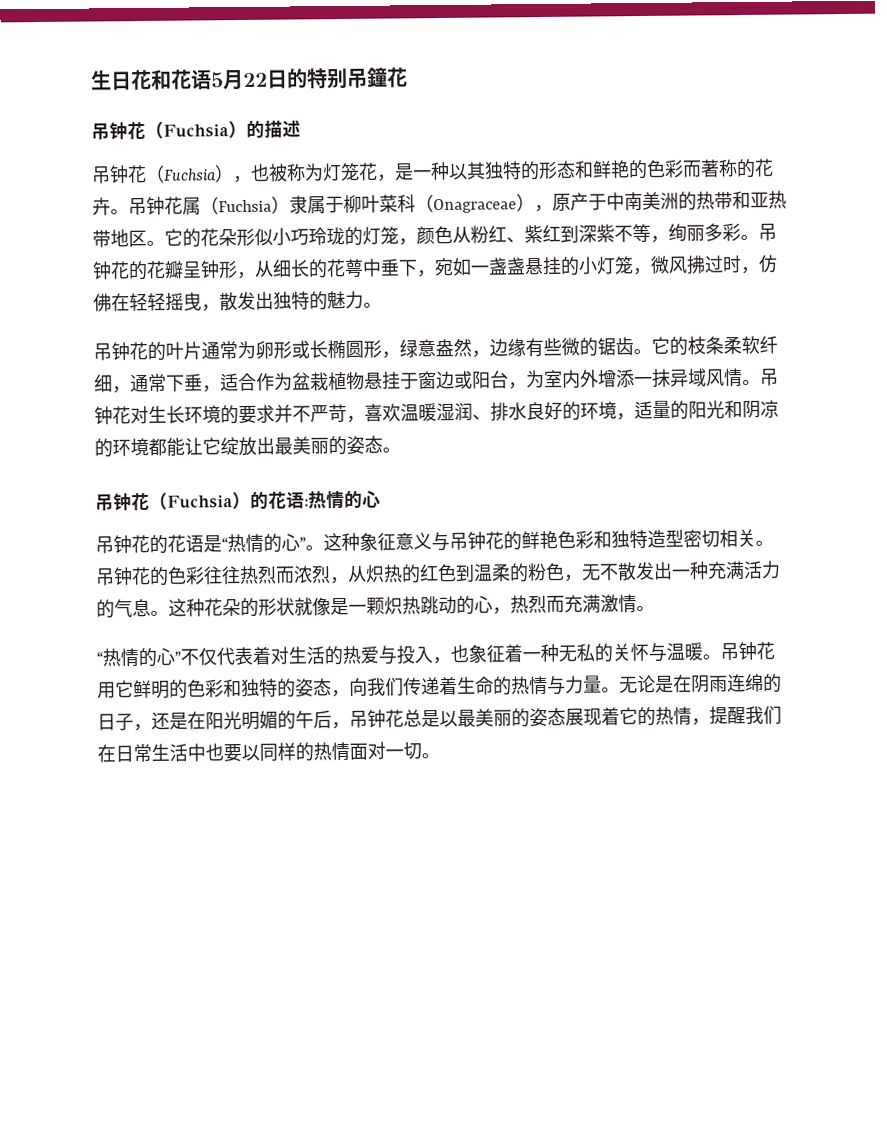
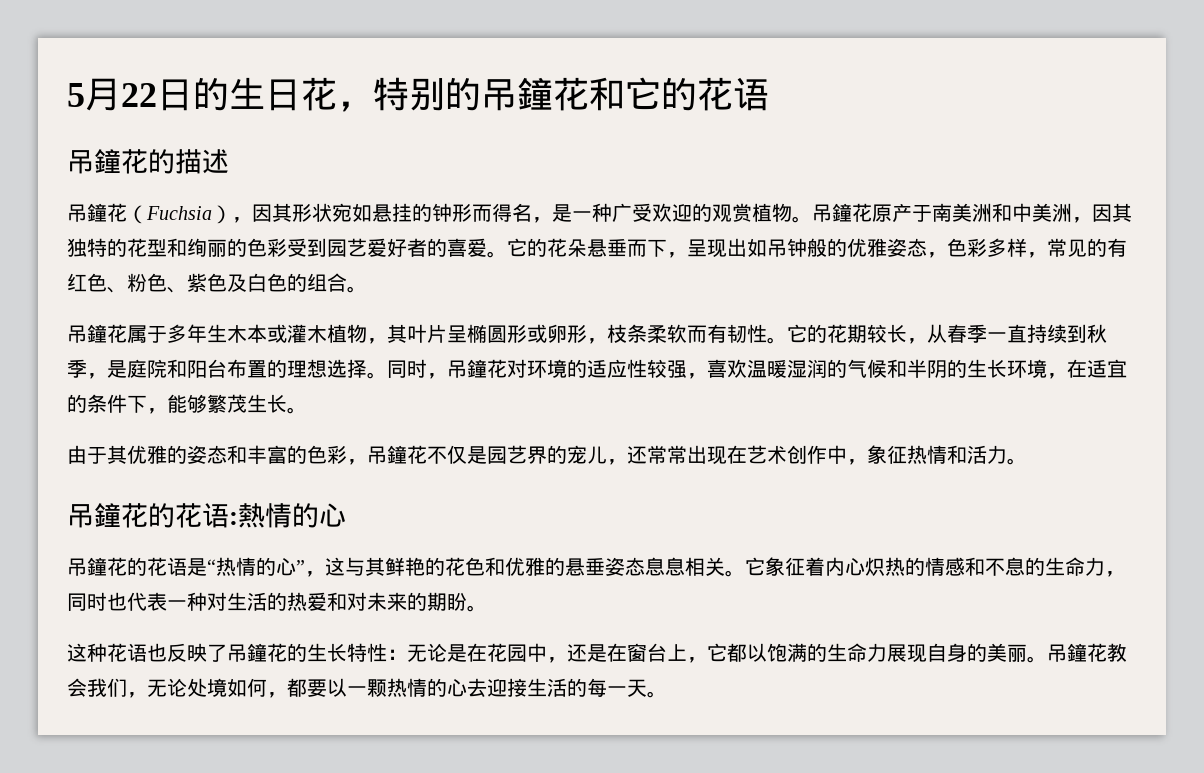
[91,69,212,91] 生日花和花语 -> (67, 95) none
[306,67,408,90] [91,120,247,141] 特别吊鐘花 // 吊钟花（Fuchsia） -> [229,77,769,112] [67,149,148,174] 生日花，特别的吊鐘花和它的花语 // 吊鐘花
[109,165,129,184] 钟 -> [87,203,107,222] 鐘
[250,158,774,182] [92,190,787,216] [92,223,777,248] [92,254,778,281] [93,290,382,312] [93,335,778,361] [94,368,779,394] [94,399,779,425] [94,435,401,458] [95,491,251,512] 也被称为灯笼花，是一种以其独特的形态和鲜艳的色彩而著称的花卉。吊钟花属（Fuchsia）隶属于柳叶菜科（Onagraceae），原产于中南美洲的热带和亚热带地区。它的花朵形似小巧玲珑的灯笼，颜色从粉红、紫红到深紫不等，绚丽多彩。吊钟花的花瓣呈钟形，从细长的花萼中垂下，宛如一盏盏悬挂的小灯笼，微风拂过时，仿佛在轻轻摇曳，散发出独特的魅力。 // 吊钟花的叶片通常为卵形或长椭圆形，绿意盎然，边缘有些微的锯齿。它的枝条柔软纤细，通常下垂，适合作为盆栽植物悬挂于窗边或阳台，为室内外增添一抹异域风情。吊钟花对生长环境的要求并不严苛，喜欢温暖湿润、排水良好的环境，适量的阳光和阴凉的环境都能让它绽放出最美丽的姿态。 // 吊钟花（Fuchsia） -> [252,203,1132,223] [67,238,1127,258] [67,273,367,293] [67,324,1107,344] [67,359,1127,379] [67,394,307,414] [67,445,1027,465] [67,503,148,528] 因其形状宛如悬挂的钟形而得名，是一种广受欢迎的观赏植物。吊鐘花原产于南美洲和中美洲，因其独特的花型和绚丽的色彩受到园艺爱好者的喜爱。它的花朵悬垂而下，呈现出如吊钟般的优雅姿态，色彩多样，常见的有红色、粉色、紫色及白色的组合。 // 吊鐘花属于多年生木本或灌木植物，其叶片呈椭圆形或卵形，枝条柔软而有韧性。它的花期较长，从春季一直持续到秋季，是庭院和阳台布置的理想选择。同时，吊鐘花对环境的适应性较强，喜欢温暖湿润的气候和半阴的生长环境，在适宜的条件下，能够繁茂生长。 // 由于其优雅的姿态和丰富的色彩，吊鐘花不仅是园艺界的宠儿，还常常出现在艺术创作中，象征热情和活力。 // 吊鐘花
[308,490,327,510] 热 -> [238,503,265,528] 熱
[113,535,132,554] 钟 -> [87,557,107,576] 鐘
[305,528,774,552] [95,560,781,586] [96,594,655,619] [96,641,775,668] [97,673,782,699] [97,705,782,732] [97,741,422,763] 。这种象征意义与吊钟花的鲜艳色彩和独特造型密切相关。吊钟花的色彩往往热烈而浓烈，从炽热的红色到温柔的粉色，无不散发出一种充满活力的气息。这种花朵的形状就像是一颗炽热跳动的心，热烈而充满激情。 // “热情的心”不仅代表着对生活的热爱与投入，也象征着一种无私的关怀与温暖。吊钟花用它鲜明的色彩和独特的姿态，向我们传递着生命的热情与力量。无论是在阴雨连绵的日子，还是在阳光明媚的午后，吊钟花总是以最美丽的姿态展现着它的热情，提醒我们在日常生活中也要以同样的热情面对一切 -> [305,557,1125,577] [67,592,487,612] [67,643,1127,663] [67,678,647,698] ，这与其鲜艳的花色和优雅的悬垂姿态息息相关。它象征着内心炽热的情感和不息的生命力，同时也代表一种对生活的热爱和对未来的期盼。 // 这种花语也反映了吊鐘花的生长特性：无论是在花园中，还是在窗台上，它都以饱满的生命力展现自身的美丽。吊鐘花教会我们，无论处境如何，都要以一颗热情的心去迎接生活的每一天

